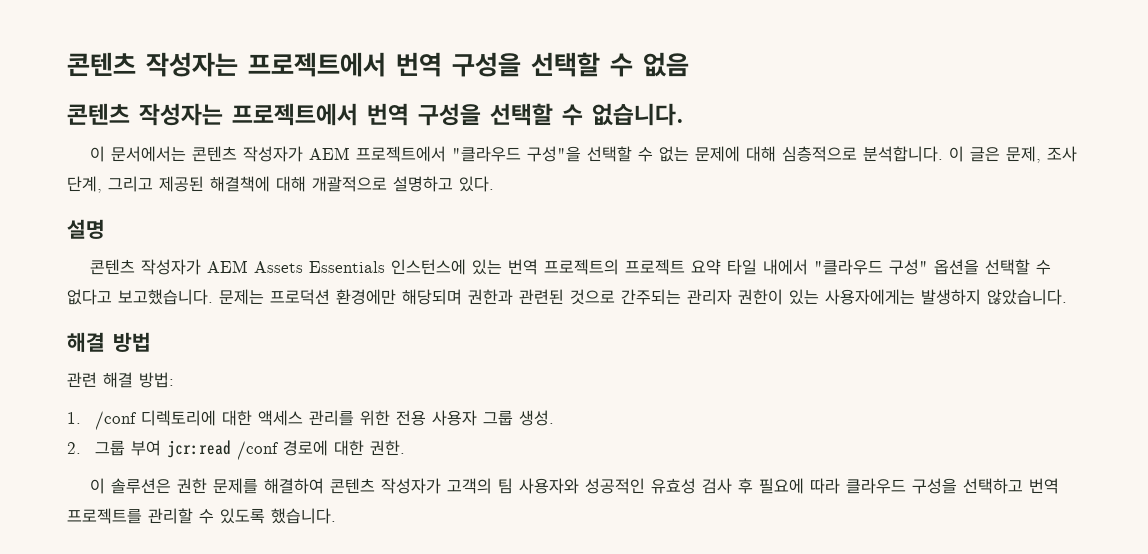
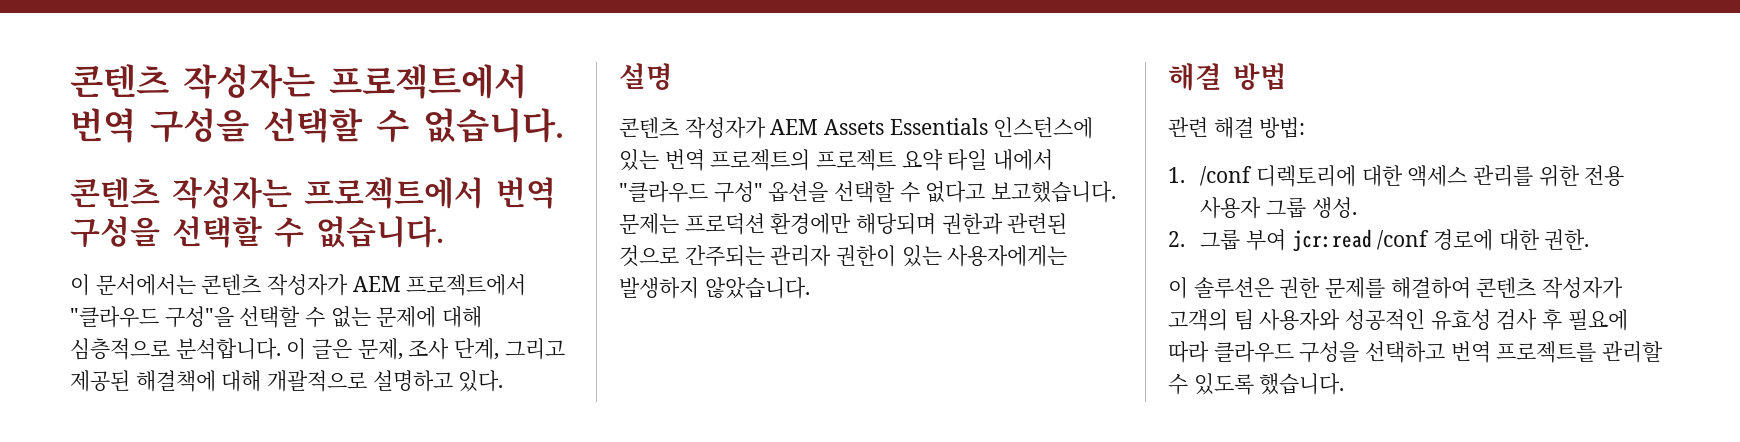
[67,52,689,77] 콘텐츠 작성자는 프로젝트에서 번역 구성을 선택할 수 없음 -> [70,64,527,99] [70,108,564,143] 콘텐츠 작성자는 프로젝트에서 번역 구성을 선택할 수 없습니다.

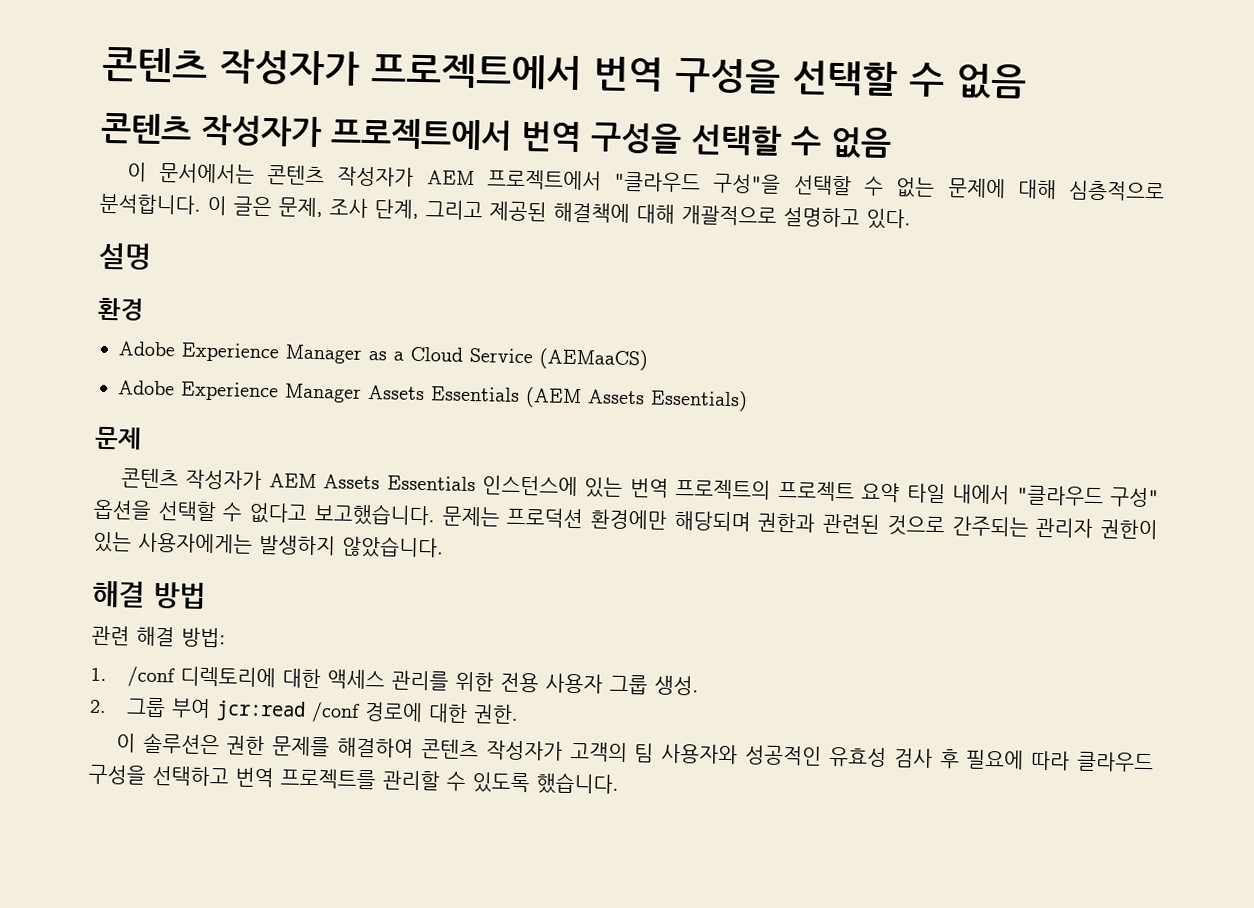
[70,64,527,99] [70,108,564,143] [70,177,556,209] [70,216,444,248] 콘텐츠 작성자는 프로젝트에서 번역 구성을 선택할 수 없습니다. // 콘텐츠 작성자는 프로젝트에서 번역 구성을 선택할 수 없습니다. -> [102,46,1027,100] [100,112,892,160] 콘텐츠 작성자가 프로젝트에서 번역 구성을 선택할 수 없음 // 콘텐츠 작성자가 프로젝트에서 번역 구성을 선택할 수 없음
(673, 76) none -> [97,297,144,321] [118,341,648,371] [118,380,748,412] [95,426,142,450] // 환경 // Adobe Experience Manager as a Cloud Service (AEMaaCS) // Adobe Experience Manager Assets Essentials (AEM Assets Essentials) // 문제

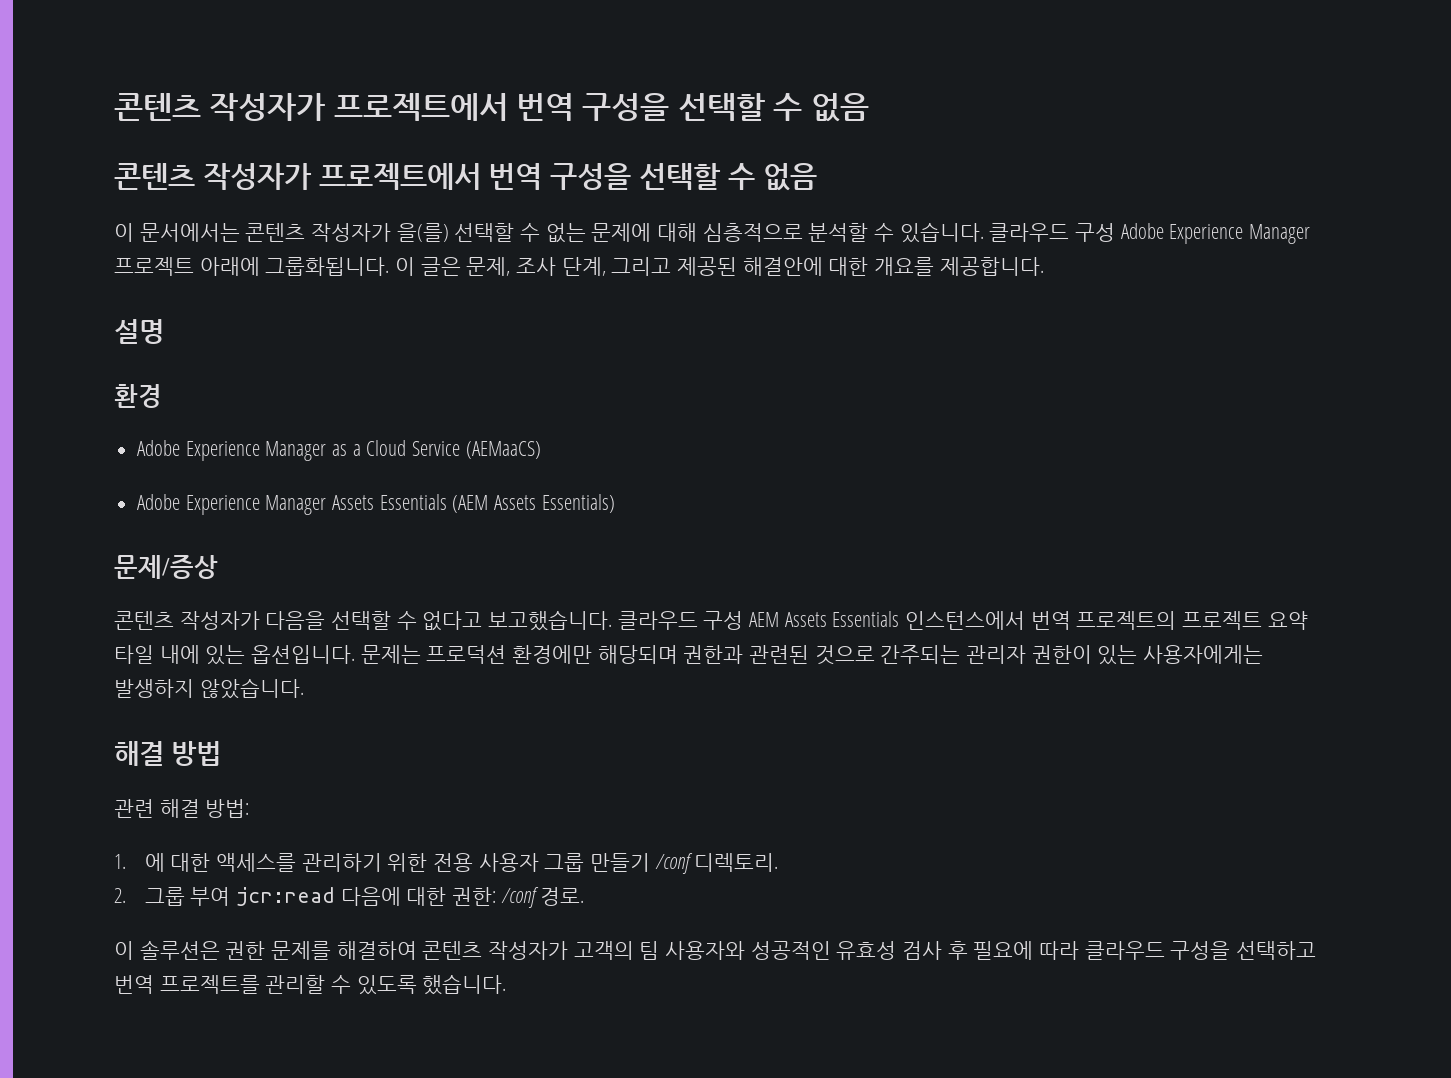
[426,169,782,194] AEM 프로젝트에서 "클라우드 구성"을 -> [396,223,449,242] 을(를)
[99,193,201,215] 분석합니다. -> [808,222,1311,244] [114,257,390,276] 분석할 수 있습니다. 클라우드 구성 Adobe Experience Manager 프로젝트 아래에 그룹화됩니다.
[553,202,911,230] 해결책에 대해 개괄적으로 설명하고 있다. -> [742,257,1044,276] 해결안에 대한 개요를 제공합니다.
[95,426,142,450] [120,468,263,491] 문제 // 콘텐츠 작성자가 -> [114,555,218,579] [114,610,744,631] 문제/증상 // 콘텐츠 작성자가 다음을 선택할 수 없다고 보고했습니다. 클라우드 구성
[481,475,624,498] 인스턴스에 있는 -> [905,611,1026,630] 인스턴스에서
[952,484,1160,508] [93,499,435,527] 내에서 "클라우드 구성" 옵션을 선택할 수 없다고 보고했습니다. -> [159,645,356,665] 내에 있는 옵션입니다.
[126,666,449,691] /conf 디렉토리에 대한 액세스 관리를 -> [144,853,382,872] 에 대한 액세스를 관리하기
[653,675,699,696] 생성. -> [589,853,779,874] 만들기 /conf 디렉토리.
[310,701,519,724] /conf 경로에 대한 권한. -> [340,887,585,908] 다음에 대한 권한: /conf 경로.

